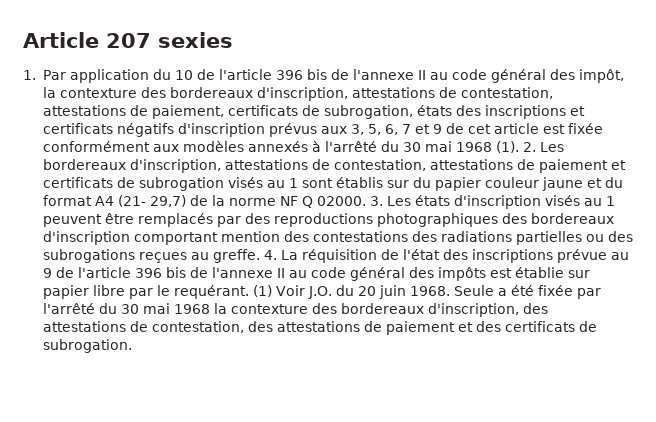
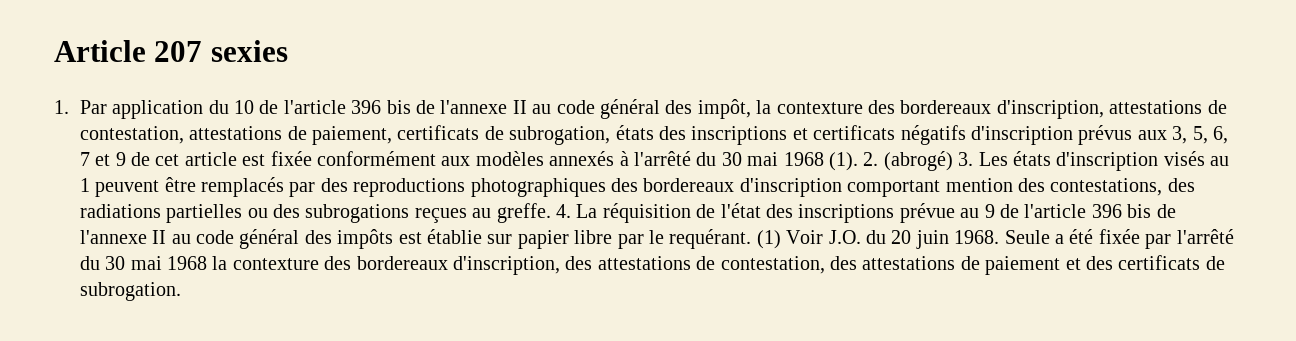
[539,142,564,152] [42,159,626,173] [42,177,623,191] [42,195,366,208] Les bordereaux d'inscription, attestations de contestation, attestations de paiement et certificats de subrogation visés au 1 sont établis sur du papier couleur jaune et du format A4 (21- 29,7) de la norme NF Q 02000. -> [883,151,953,171] (abrogé)
[312,231,408,242] contestations -> [1050,178,1163,196] contestations,

